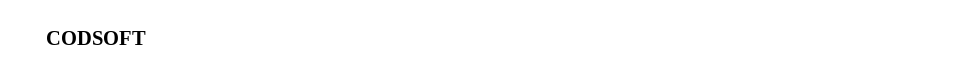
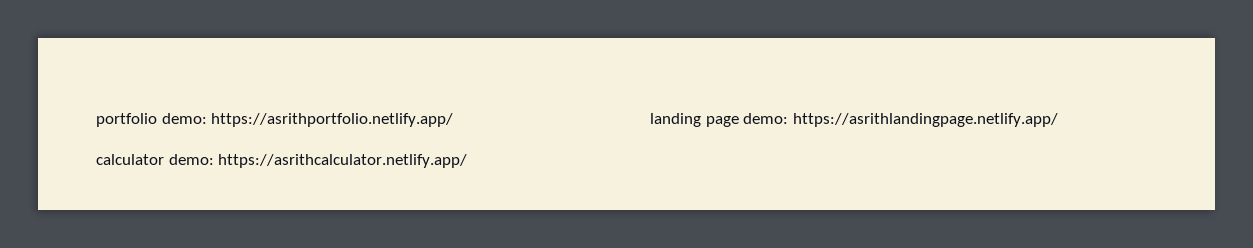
[46,31,146,45] CODSOFT -> [96,113,454,127] [96,154,468,168] [650,113,1058,127] portfolio demo: https://asrithportfolio.netlify.app/ // calculator demo: https://asrithcalculator.netlify.app/ // landing page demo: https://asrithlandingpage.netlify.app/

